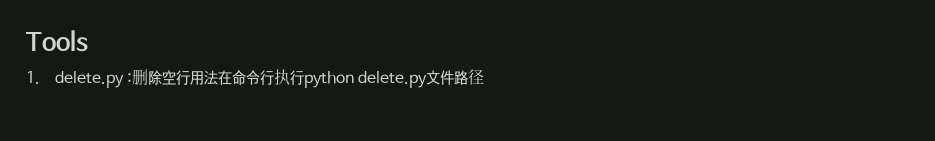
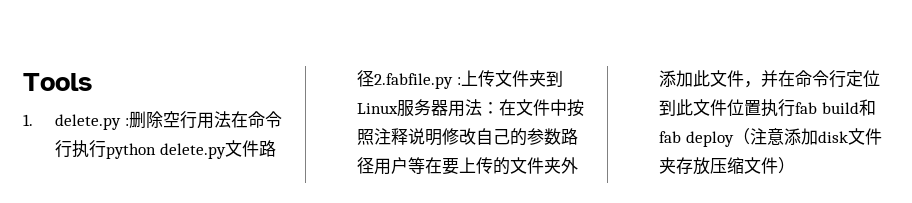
(485, 77) none -> [374,70,563,89] [357,99,585,117] [357,128,579,146] [357,157,579,175] [659,70,881,88] [659,99,876,117] [659,128,882,147] [659,157,796,175] 2.fabfile.py :上传文件夹到Linux服务器用法：在文件中按照注释说明修改自己的参数路径用户等在要上传的文件夹外添加此文件，并在命令行定位到此文件位置执行fab build和fab deploy（注意添加disk文件夹存放压缩文件）

